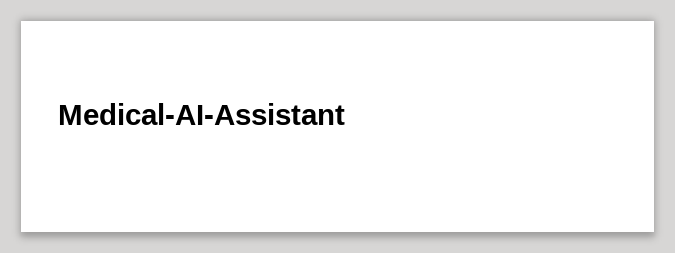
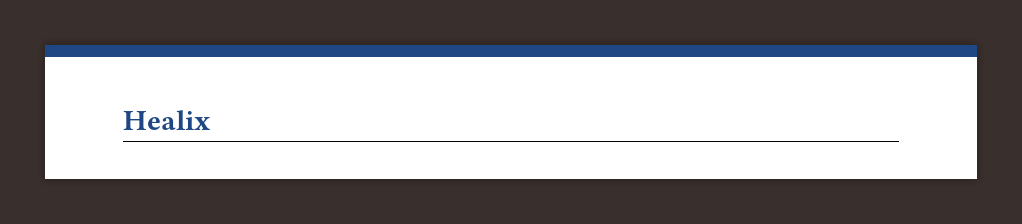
[58,103,345,125] Medical-AI-Assistant -> [123,110,210,130] Healix

